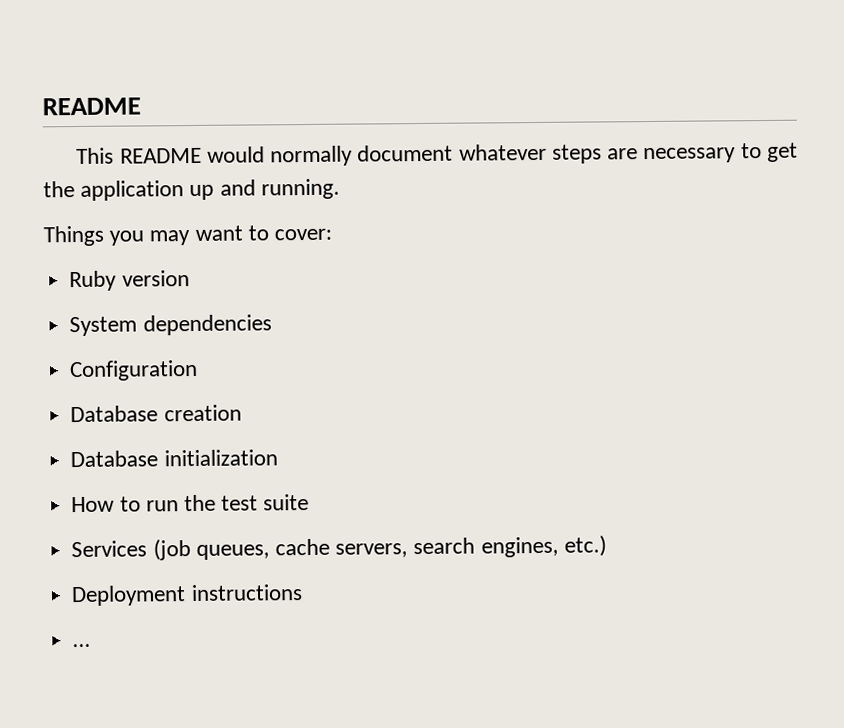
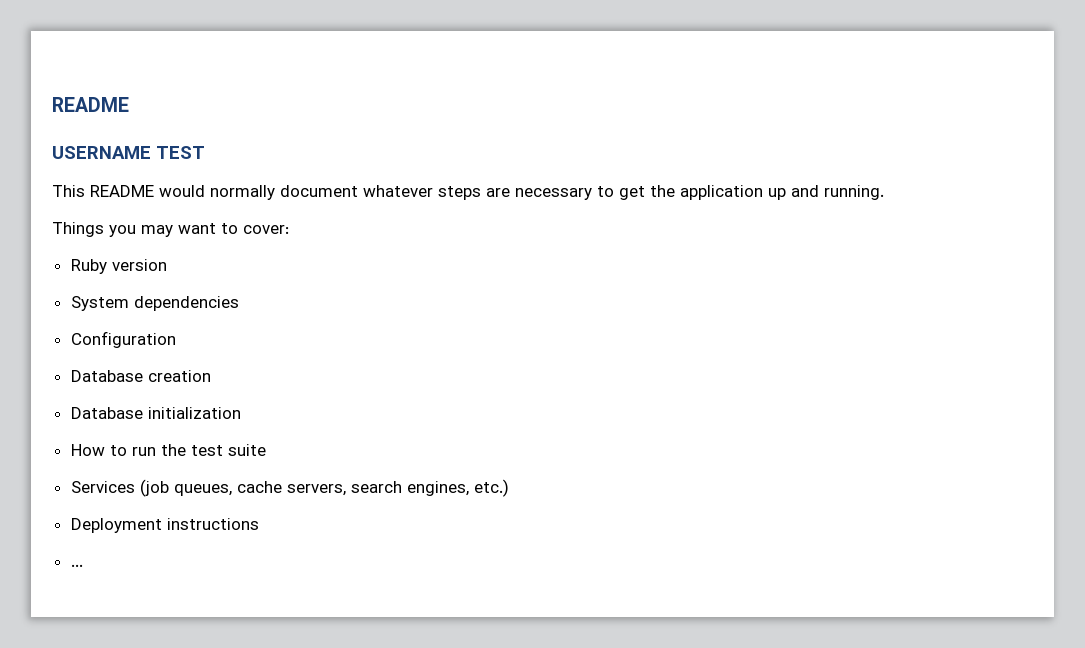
[42,97,141,116] README -> [52,97,129,112] [52,146,205,159] README // USERNAME TEST

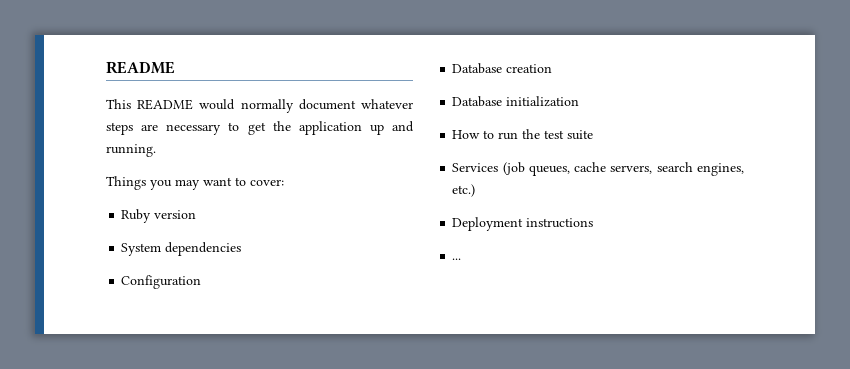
[52,97,129,112] [52,146,205,159] README // USERNAME TEST -> [106,61,175,74] README

